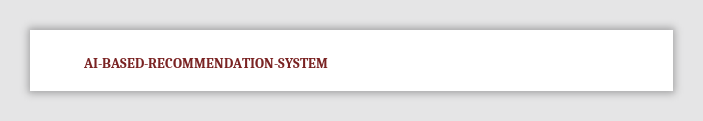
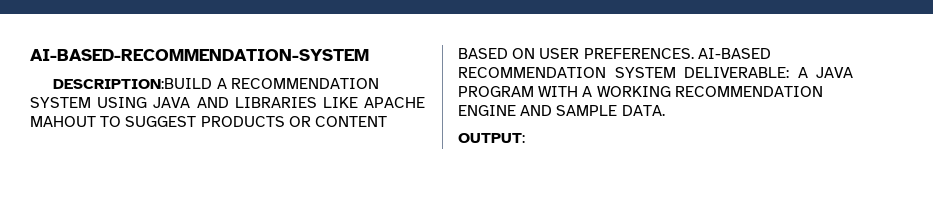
(328, 63) none -> [53,78,379,89] [30,97,425,108] [30,116,387,127] [458,48,771,59] [458,67,853,78] [458,86,823,97] [458,105,665,116] [458,133,525,143] // DESCRIPTION:BUILD A RECOMMENDATION SYSTEM USING JAVA AND LIBRARIES LIKE APACHE MAHOUT TO SUGGEST PRODUCTS OR CONTENT BASED ON USER PREFERENCES. AI-BASED RECOMMENDATION SYSTEM DELIVERABLE: A JAVA PROGRAM WITH A WORKING RECOMMENDATION ENGINE AND SAMPLE DATA. // OUTPUT:

